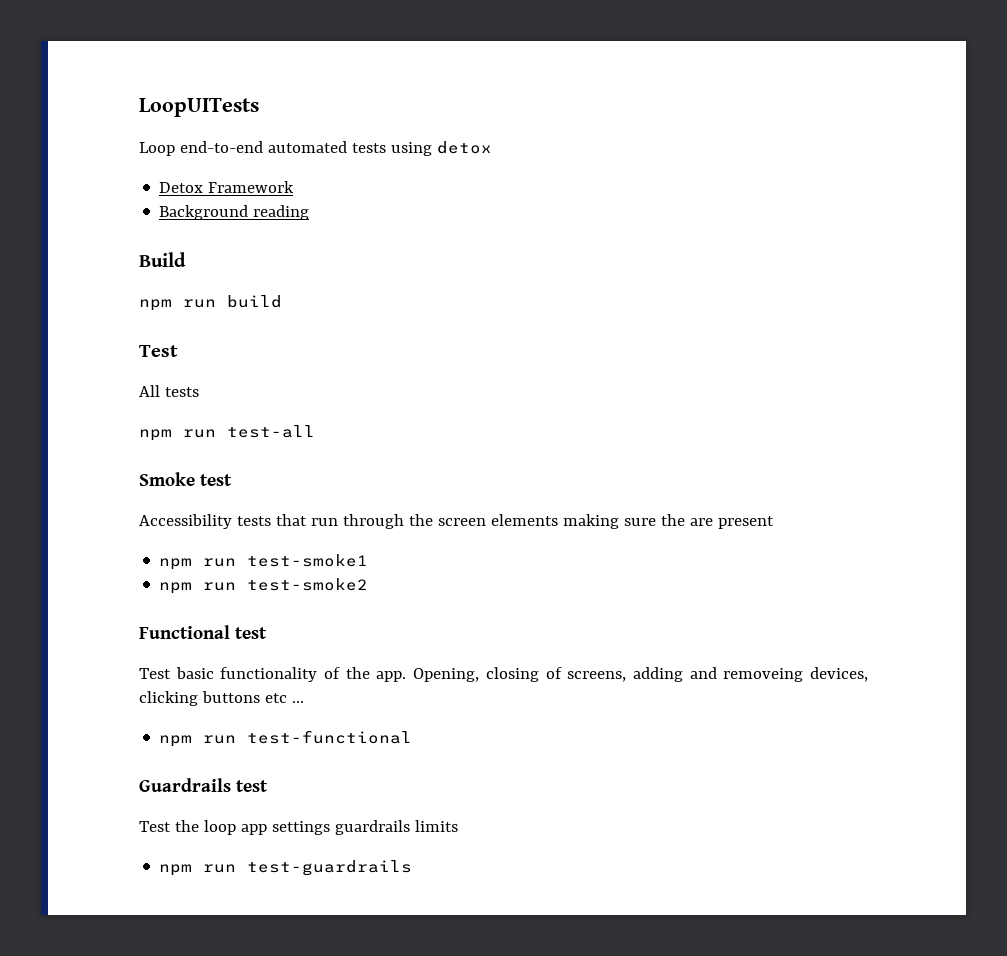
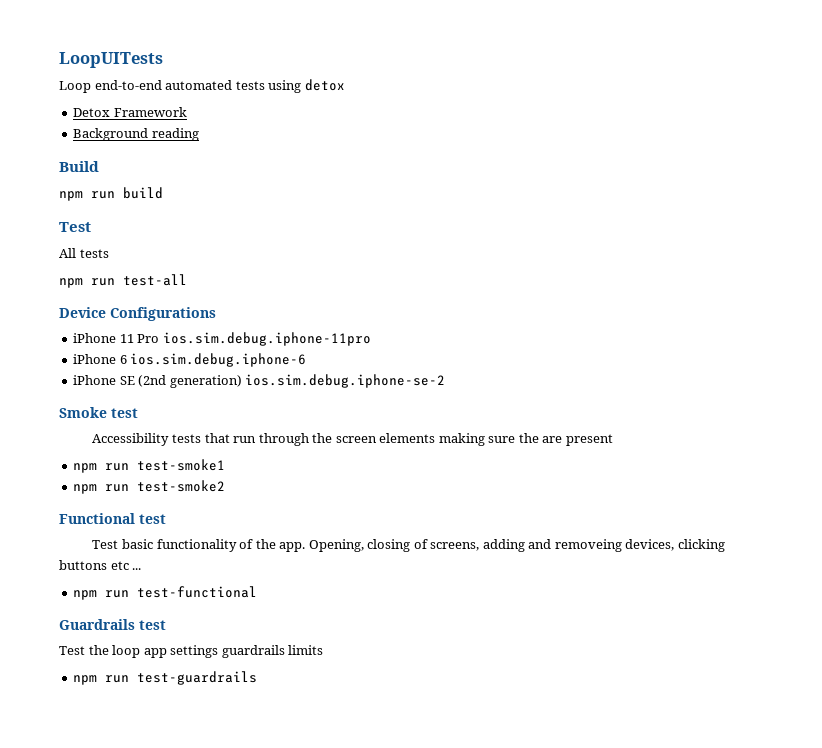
(315, 431) none -> [59,307,216,321] [73,332,371,346] [73,353,307,367] [73,374,446,388] // Device Configurations // iPhone 11 Pro ios.sim.debug.iphone-11pro // iPhone 6 ios.sim.debug.iphone-6 // iPhone SE (2nd generation) ios.sim.debug.iphone-se-2

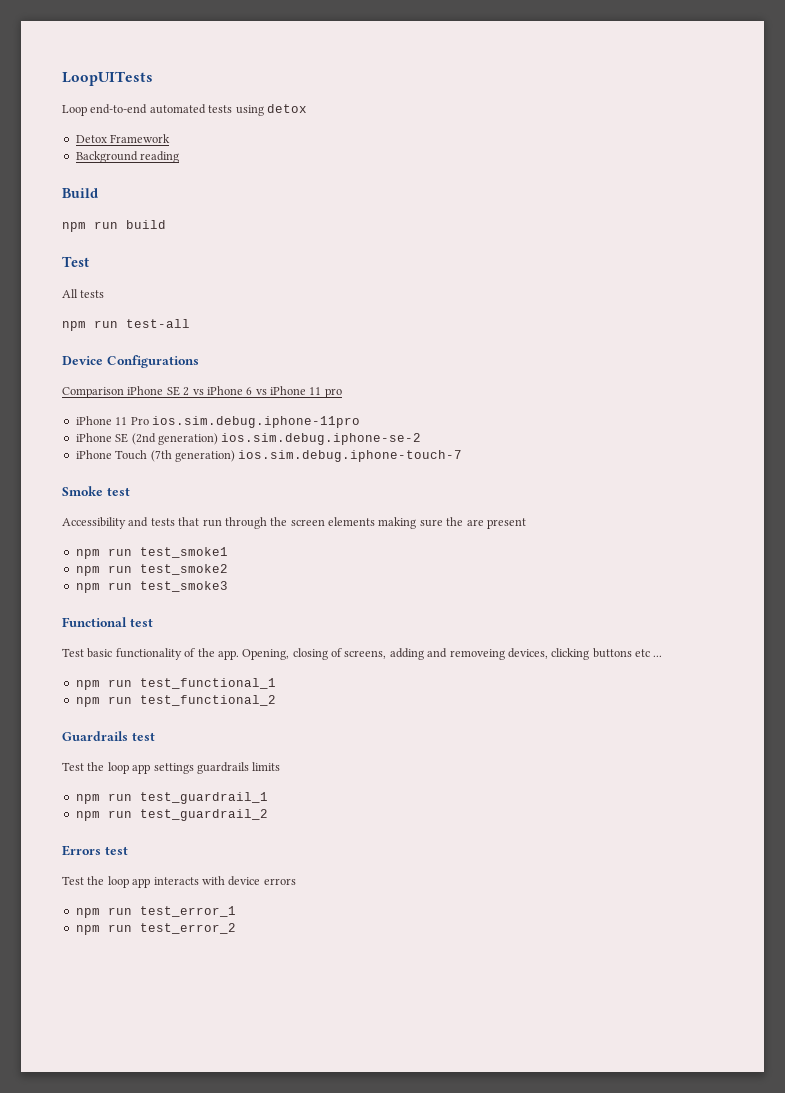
(216, 314) none -> [62,386,342,398] // Comparison iPhone SE 2 vs iPhone 6 vs iPhone 11 pro
[73,353,307,367] // iPhone 6 ios.sim.debug.iphone-6 -> (360, 422) none
(446, 381) none -> [75,450,463,462] // iPhone Touch (7th generation) ios.sim.debug.iphone-touch-7
(170, 439) none -> [128,517,149,527] and
[137,459,226,471] [73,480,226,494] test-smoke1 // npm run test-smoke2 -> [139,547,228,558] [75,564,228,576] [75,581,228,593] test_smoke1 // npm run test_smoke2 // npm run test_smoke3
[137,586,258,598] test-functional -> [139,678,276,689] [75,695,276,707] test_functional_1 // npm run test_functional_2
[137,671,258,685] test-guardrails -> [139,792,268,804] [75,809,268,821] [62,845,128,856] [62,876,296,888] [75,906,236,918] [75,923,236,935] test_guardrail_1 // npm run test_guardrail_2 // Errors test // Test the loop app interacts with device errors // npm run test_error_1 // npm run test_error_2

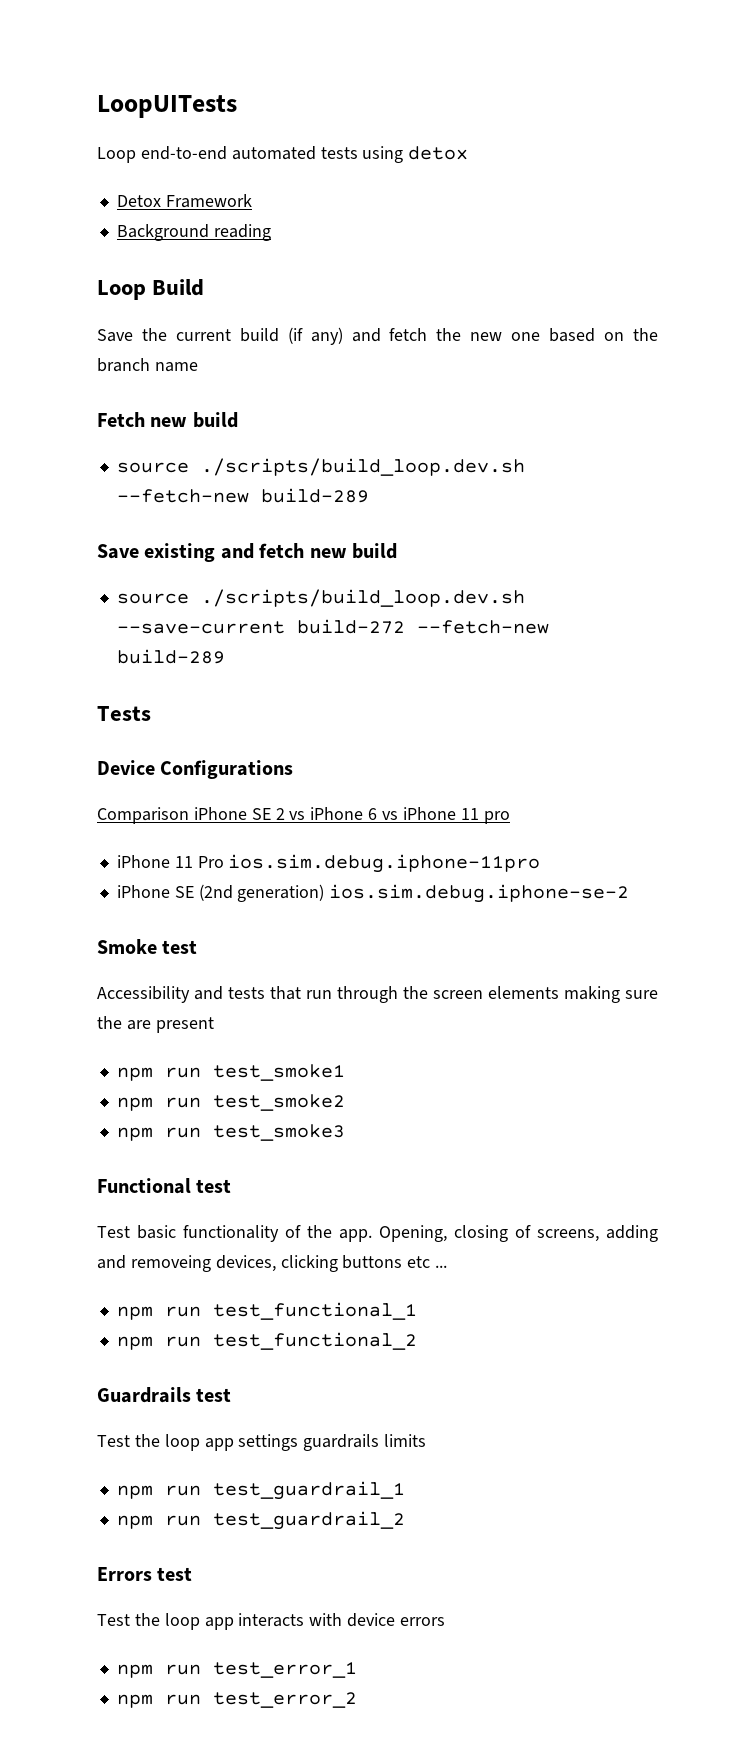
(180, 157) none -> [97,280,146,300] Loop
[62,220,166,232] [62,256,89,267] [62,289,105,298] [62,319,190,331] npm run build // Test // All tests // npm run test-all -> [97,327,658,345] [97,358,198,372] [97,412,238,428] [116,458,525,476] [116,488,369,503] [97,543,397,562] [116,589,525,607] [116,619,549,634] [116,649,225,664] [97,706,151,721] Save the current build (if any) and fetch the new one based on the branch name // Fetch new build // source ./scripts/build_loop.dev.sh --fetch-new build-289 // Save existing and fetch new build // source ./scripts/build_loop.dev.sh --save-current build-272 --fetch-new build-289 // Tests
[75,450,463,462] // iPhone Touch (7th generation) ios.sim.debug.iphone-touch-7 -> (630, 893) none

